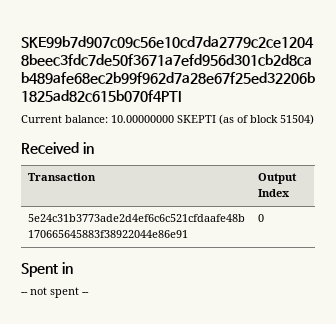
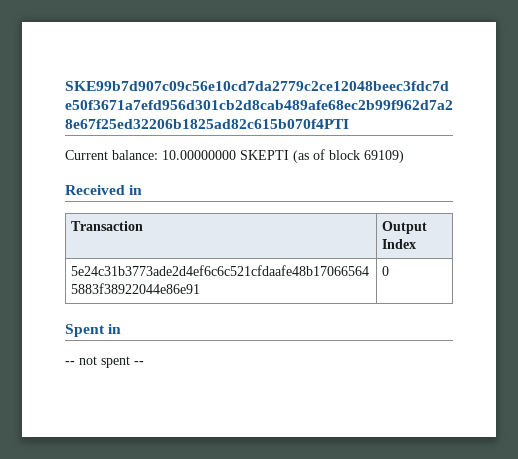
[280,114,314,125] 51504) -> [364,150,404,163] 69109)

